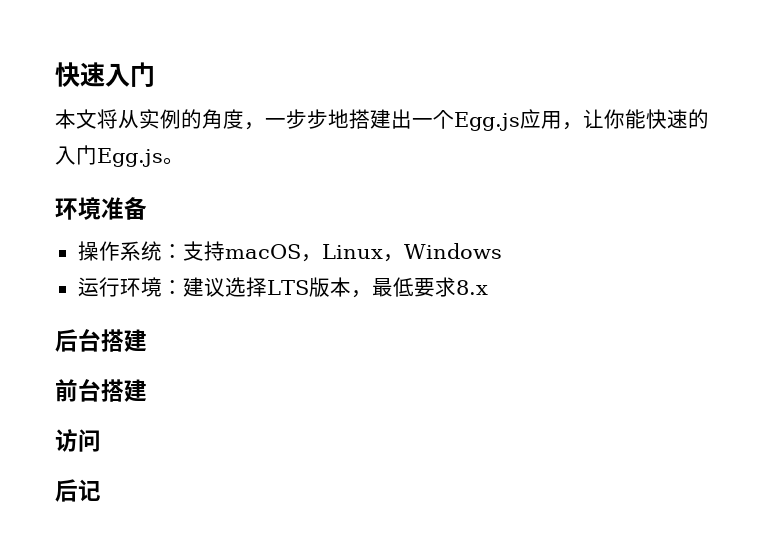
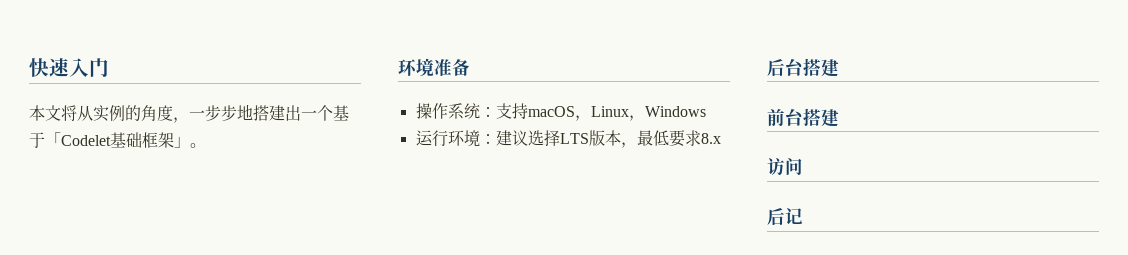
[454,109,709,131] [55,145,163,167] Egg.js应用，让你能快速的入门Egg.js -> [333,105,349,121] [29,132,190,148] 基于「Codelet基础框架」

